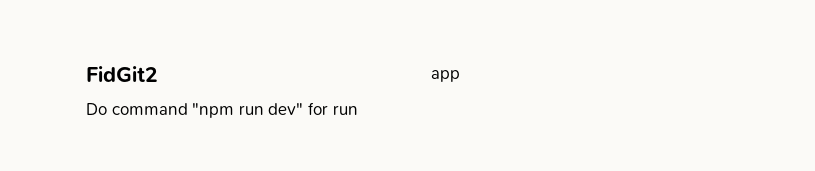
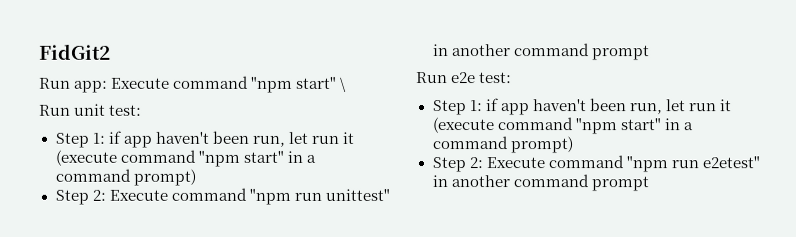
[86,102,358,118] [431,70,460,82] Do command "npm run dev" for run app -> [39,75,348,93] [39,103,143,116] [54,130,354,148] [54,149,316,167] [54,168,196,186] [54,187,390,205] [432,43,650,61] [416,72,513,84] [432,98,732,116] [431,117,693,135] [431,136,573,154] [431,155,760,173] [431,174,649,192] Run app: Execute command "npm start" \ // Run unit test: // Step 1: if app haven't been run, let run it (execute command "npm start" in a command prompt) // Step 2: Execute command "npm run unittest" in another command prompt // Run e2e test: // Step 1: if app haven't been run, let run it (execute command "npm start" in a command prompt) // Step 2: Execute command "npm run e2etest" in another command prompt

